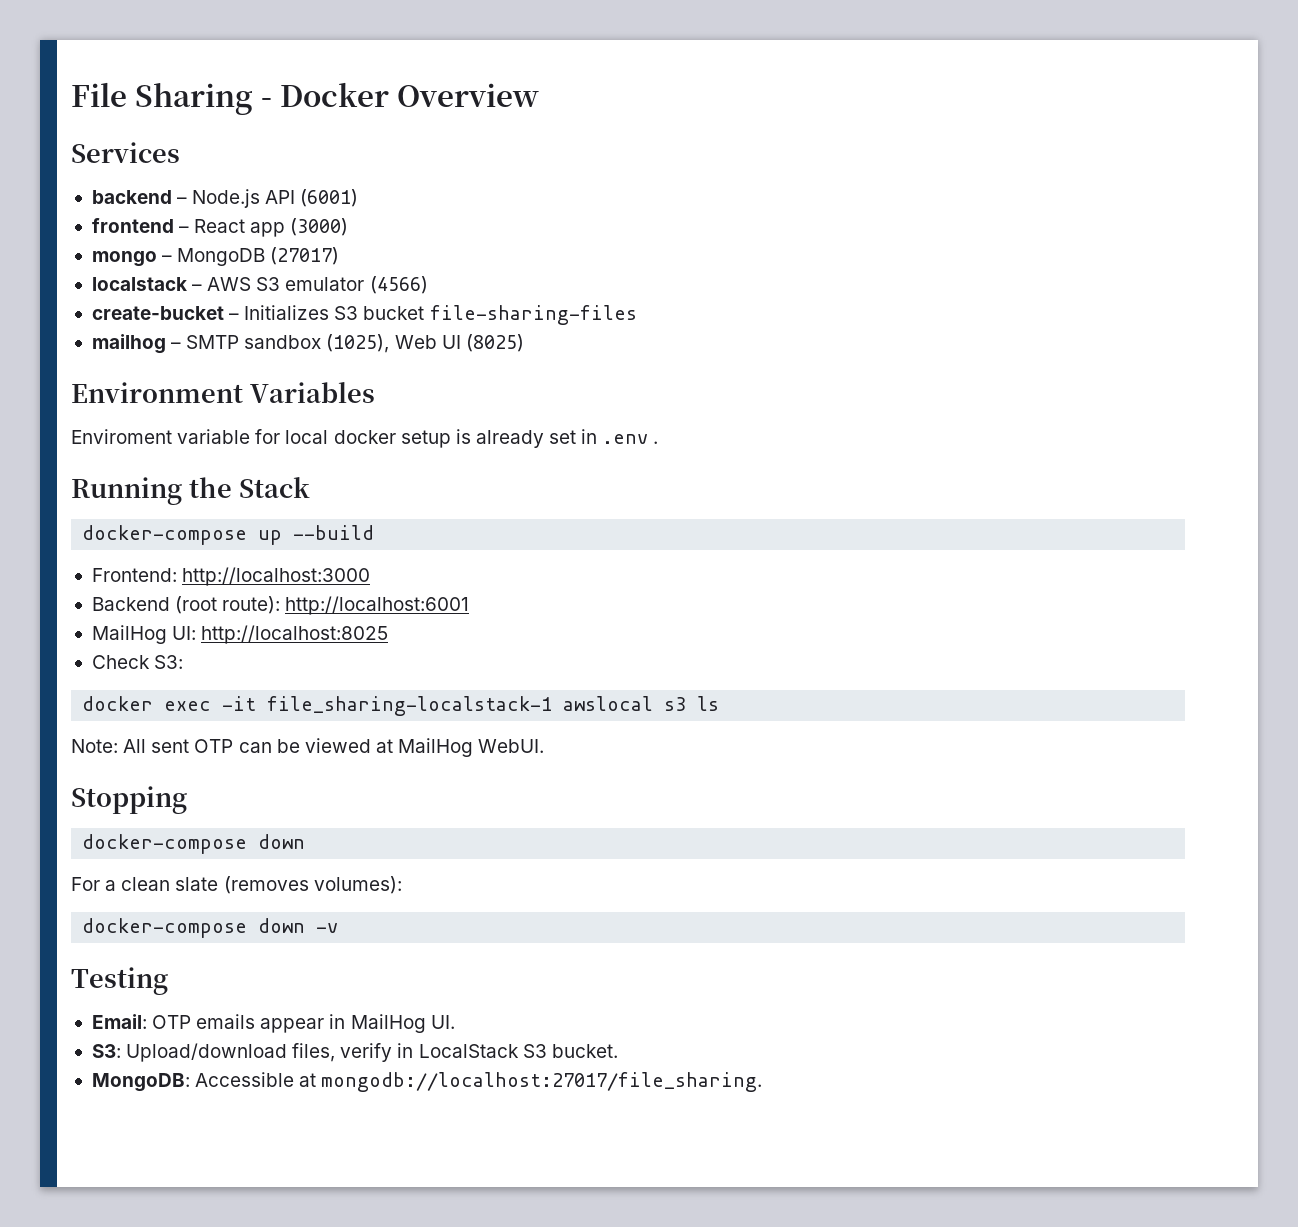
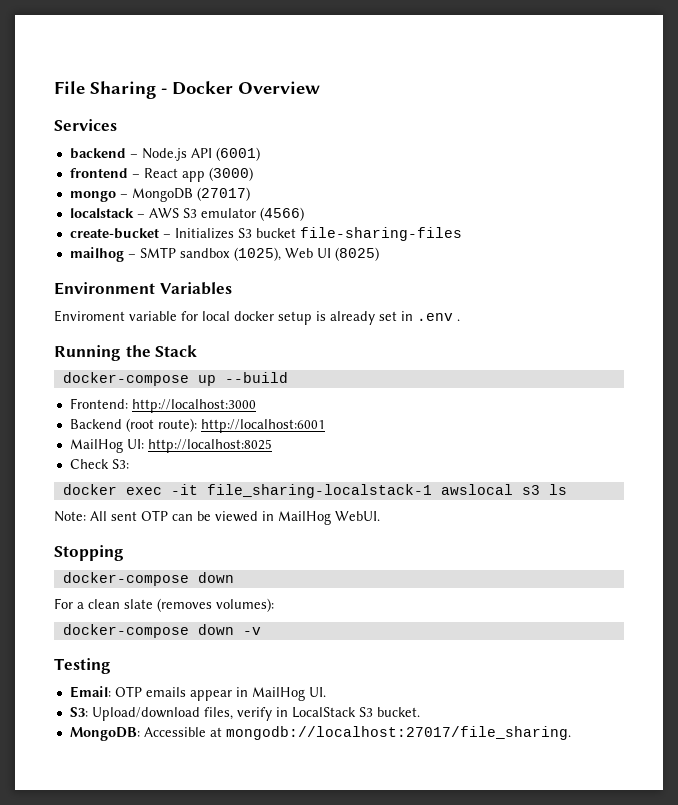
[375,739,393,753] at -> [262,511,274,521] in

